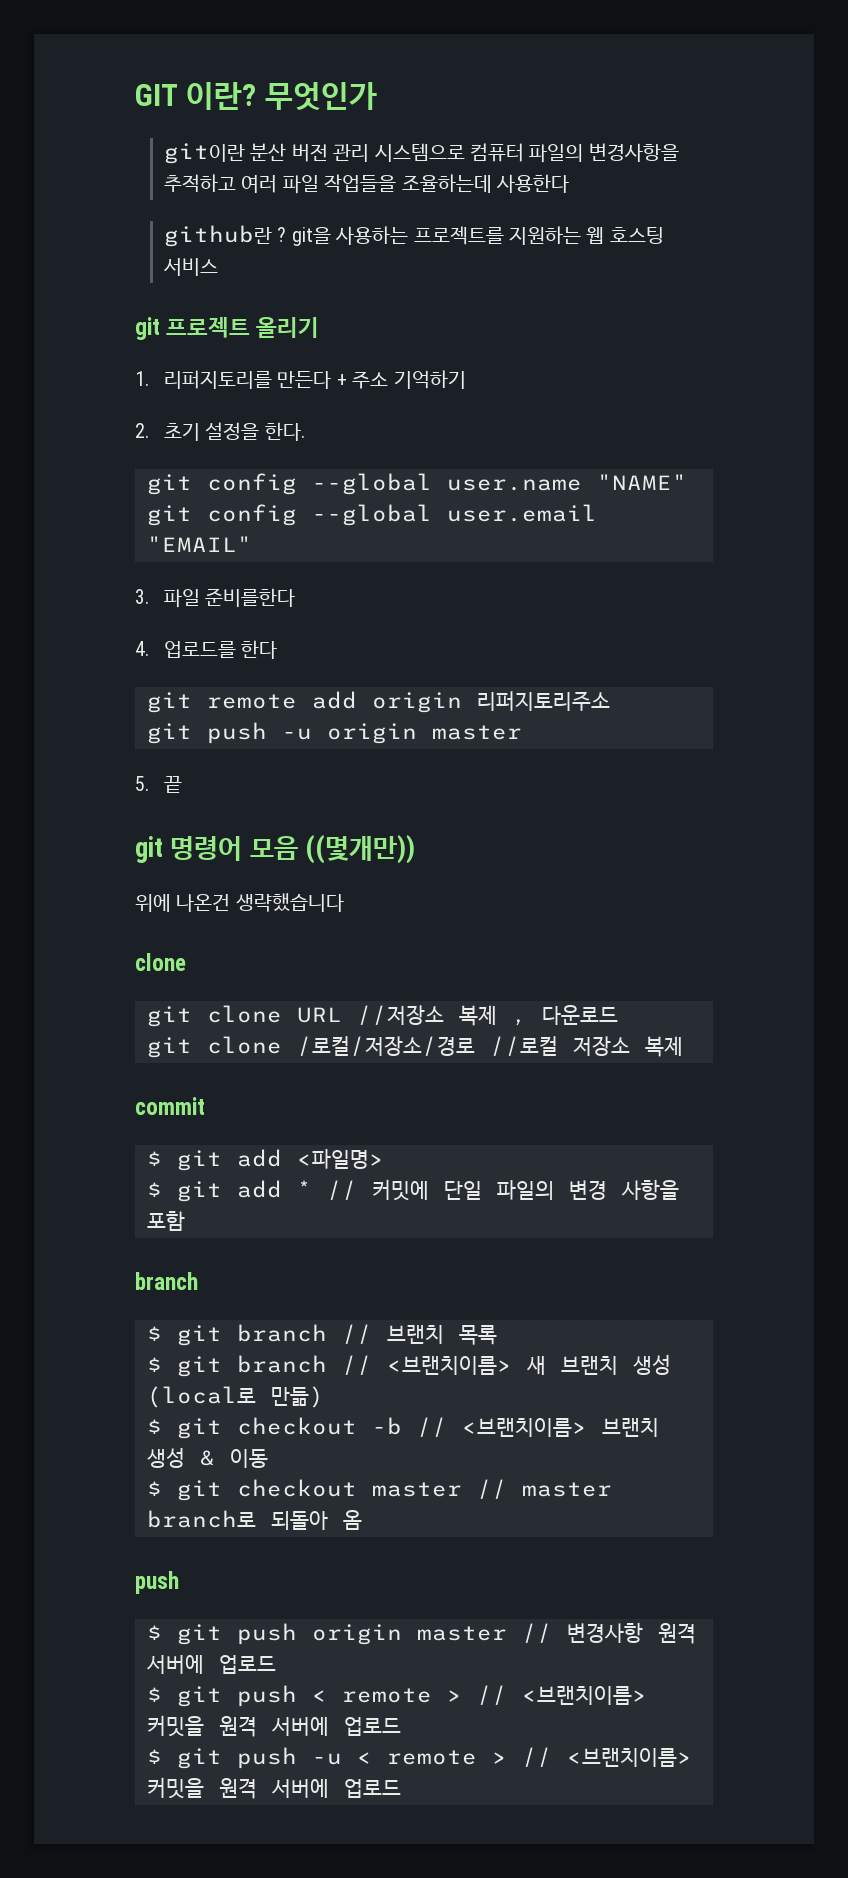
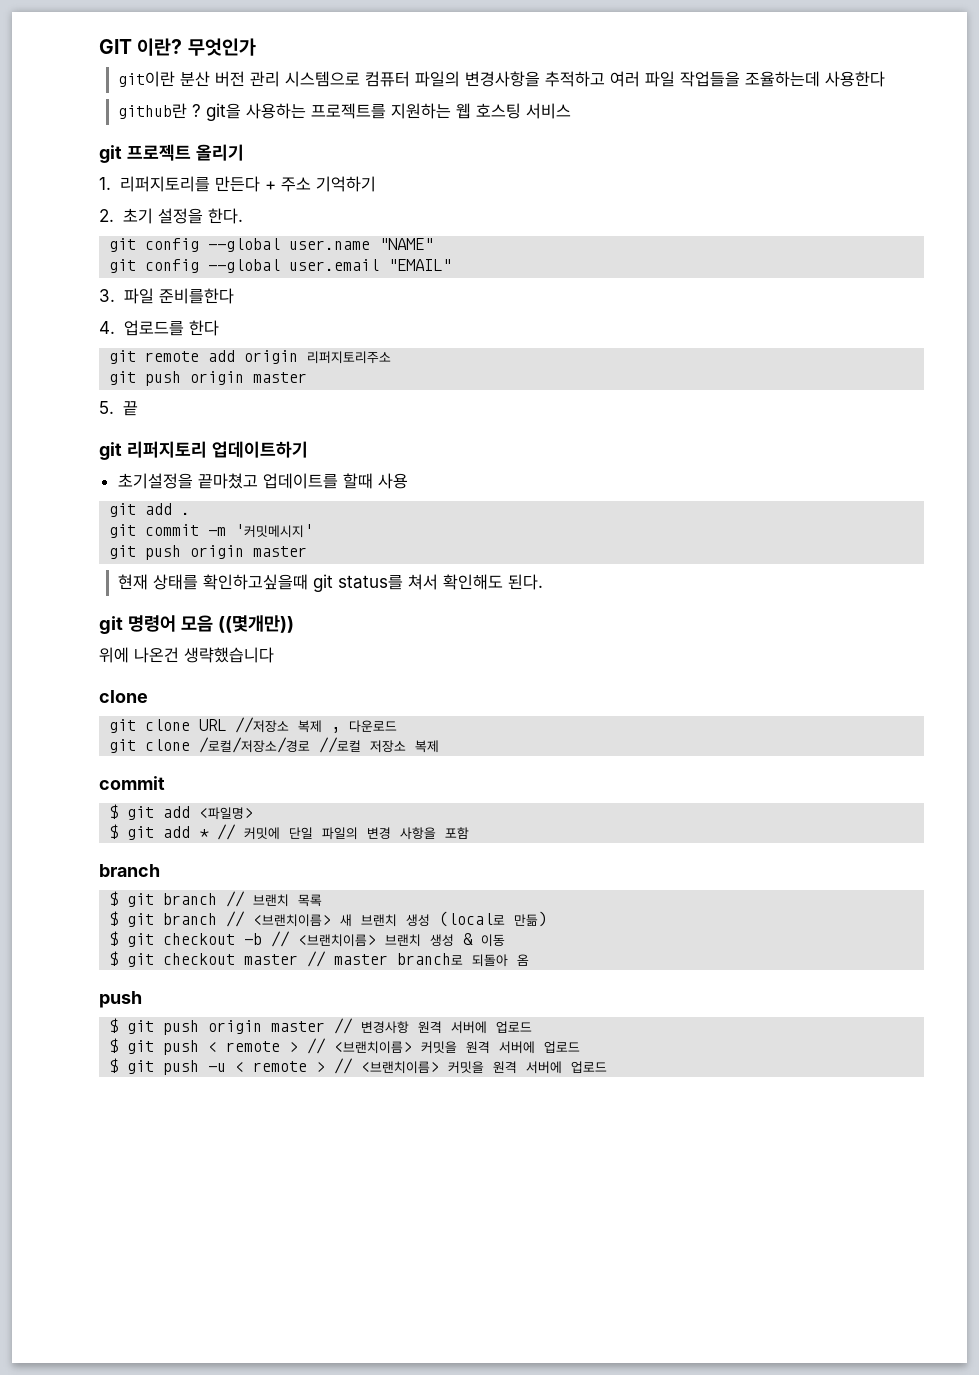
[282,728,312,740] -u -> (182, 378) none
(183, 784) none -> [99,441,308,460] [117,473,408,489] [109,503,191,517] [109,524,314,538] [109,545,308,560] [118,574,544,592] // git 리퍼지토리 업데이트하기 // 초기설정을 끝마쳤고 업데이트를 할때 사용 // git add . // git commit -m '커밋메시지' // git push origin master // 현재 상태를 확인하고싶을때 git status를 쳐서 확인해도 된다.

